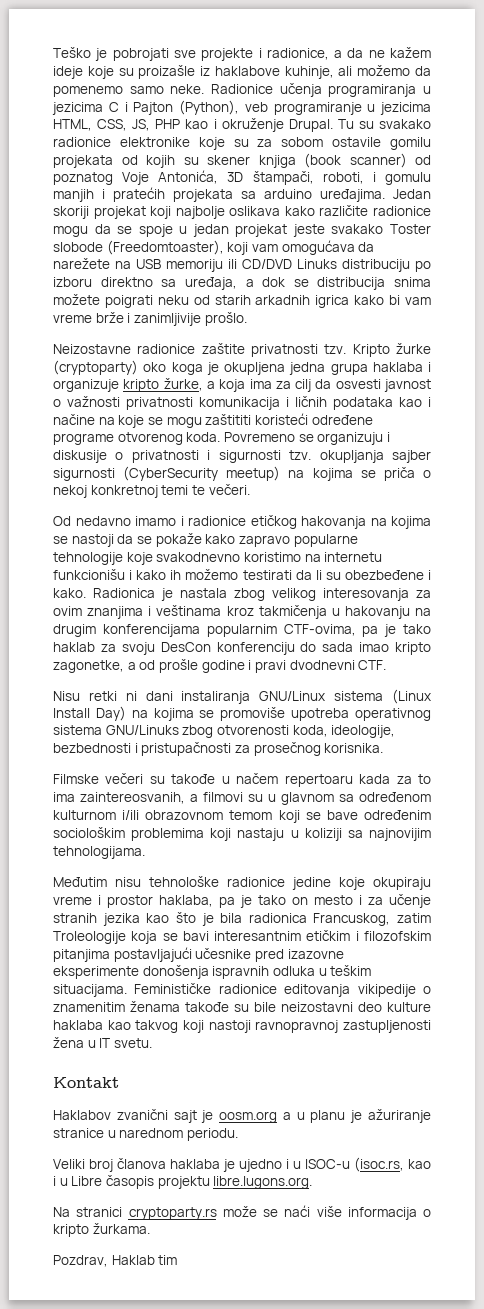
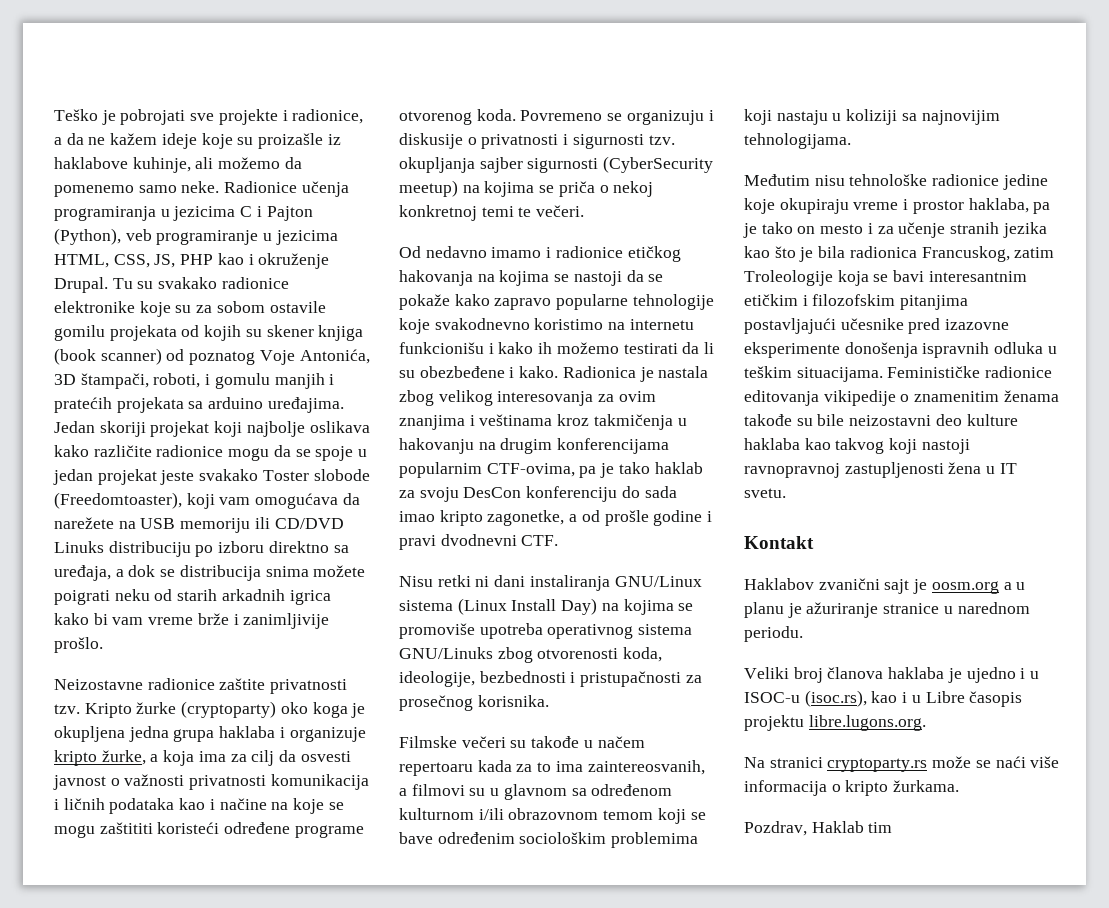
[354,1157,404,1172] (isoc.rs, -> [804,690,867,707] (isoc.rs),

